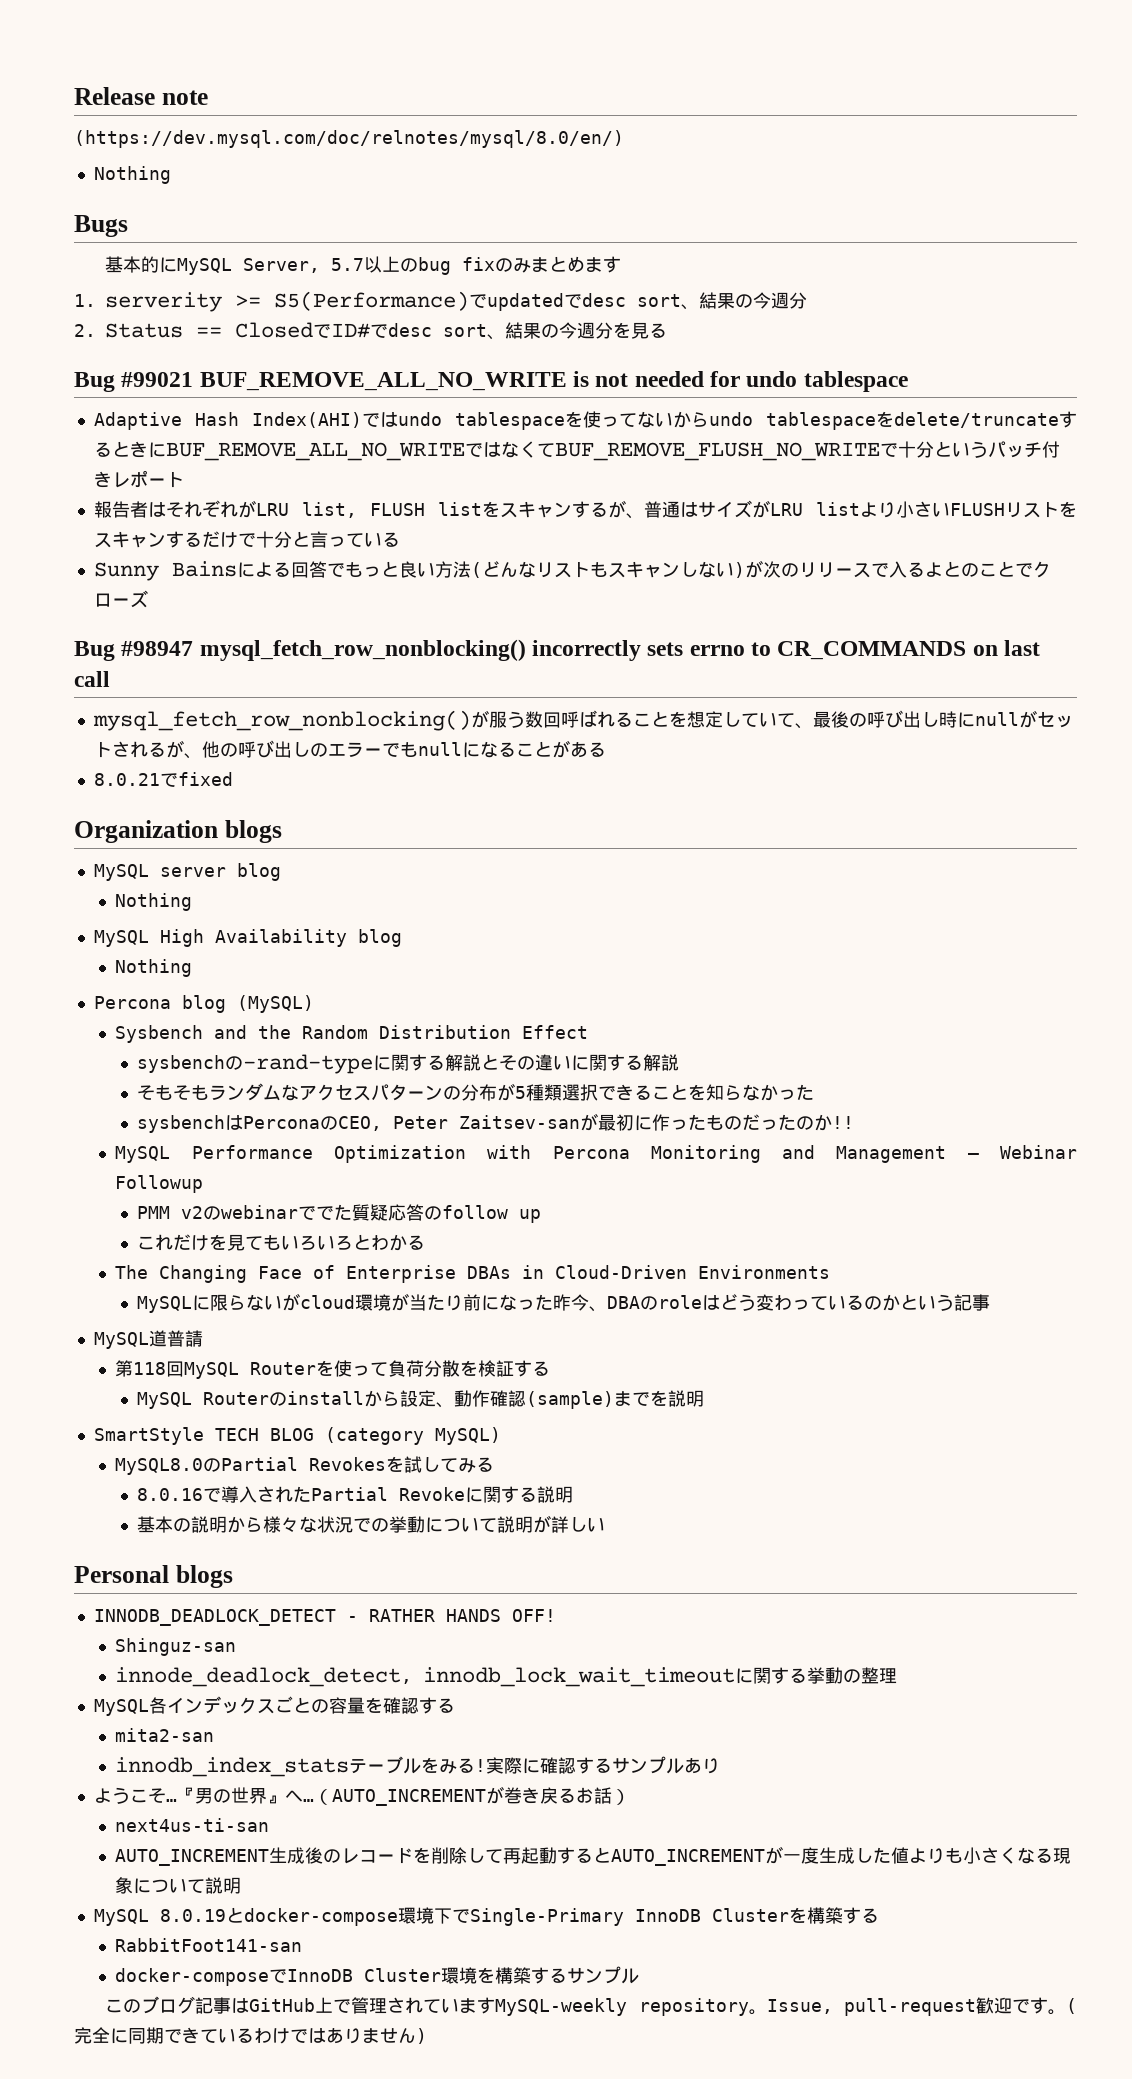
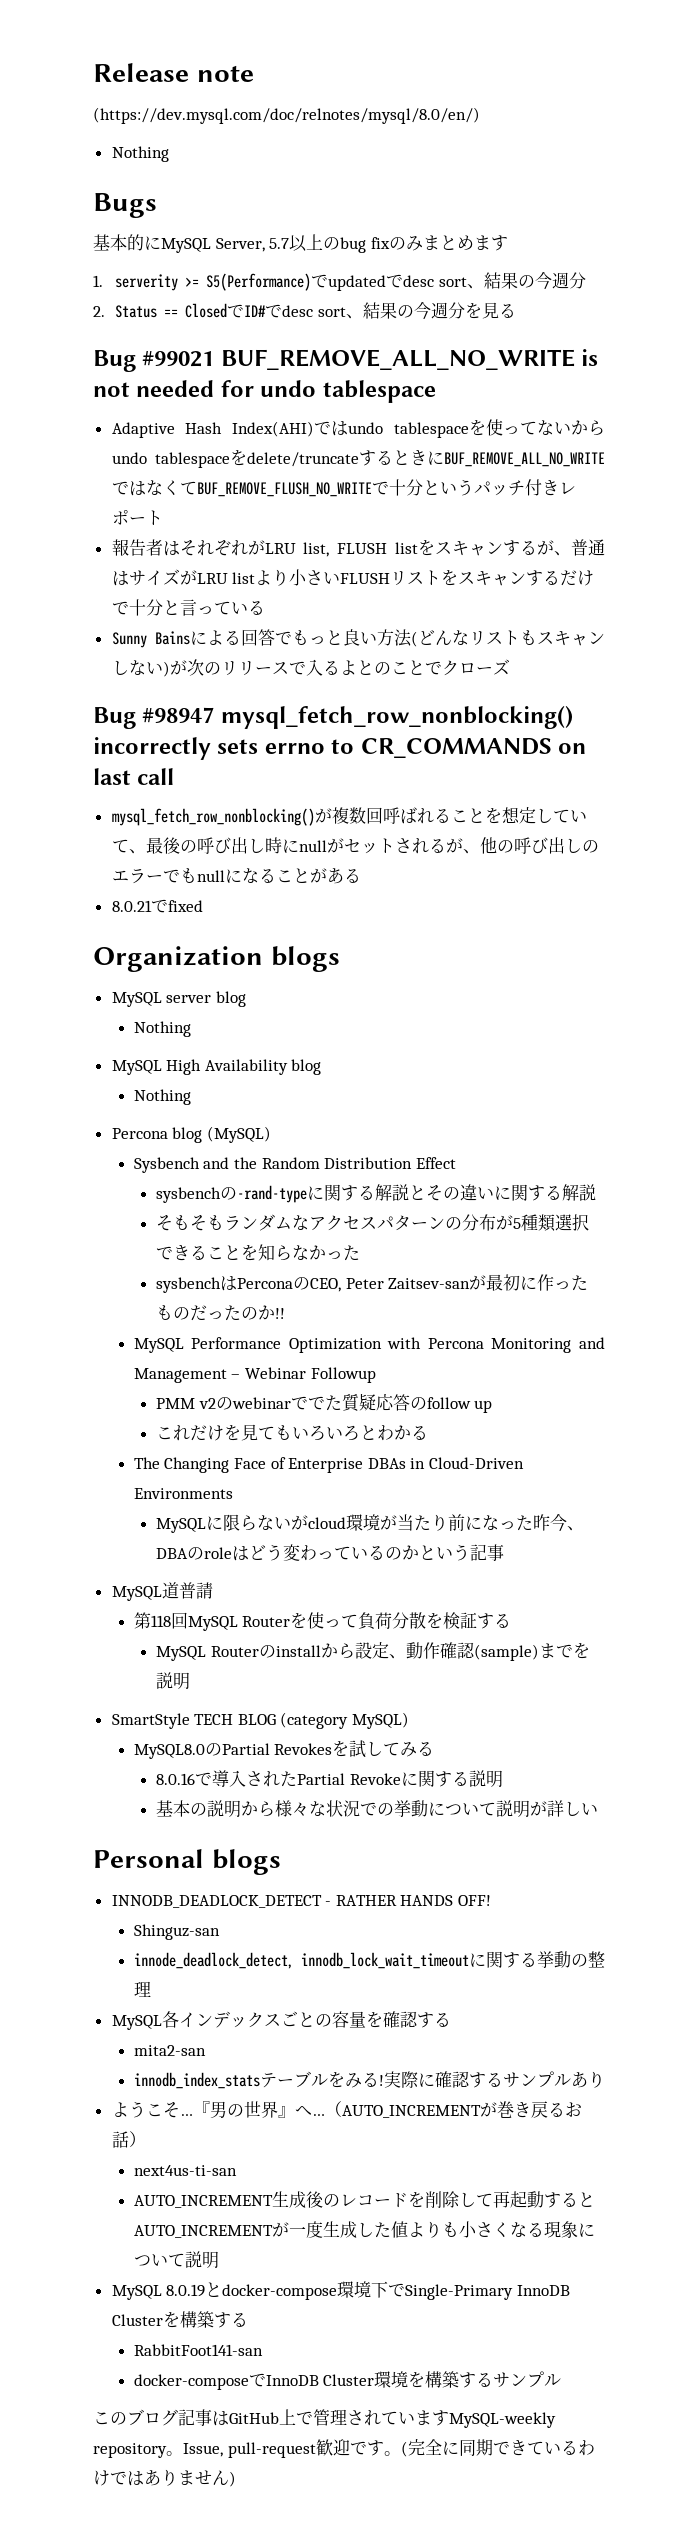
[488,711,525,728] 服う -> [331,807,349,824] 複

